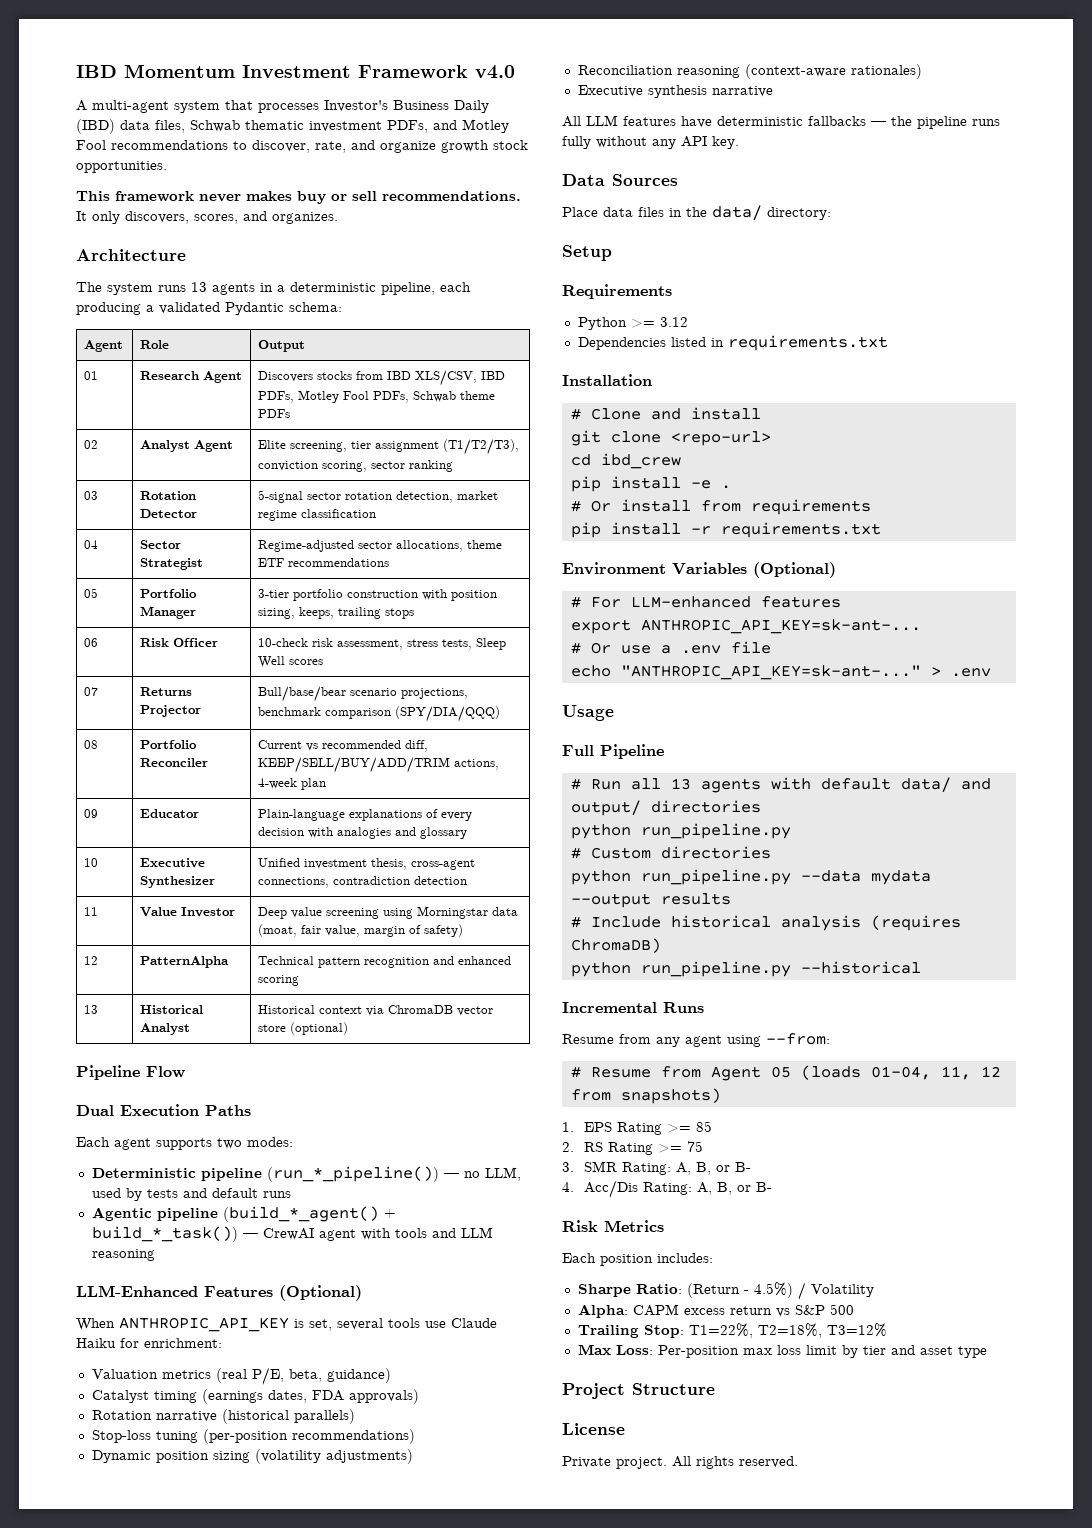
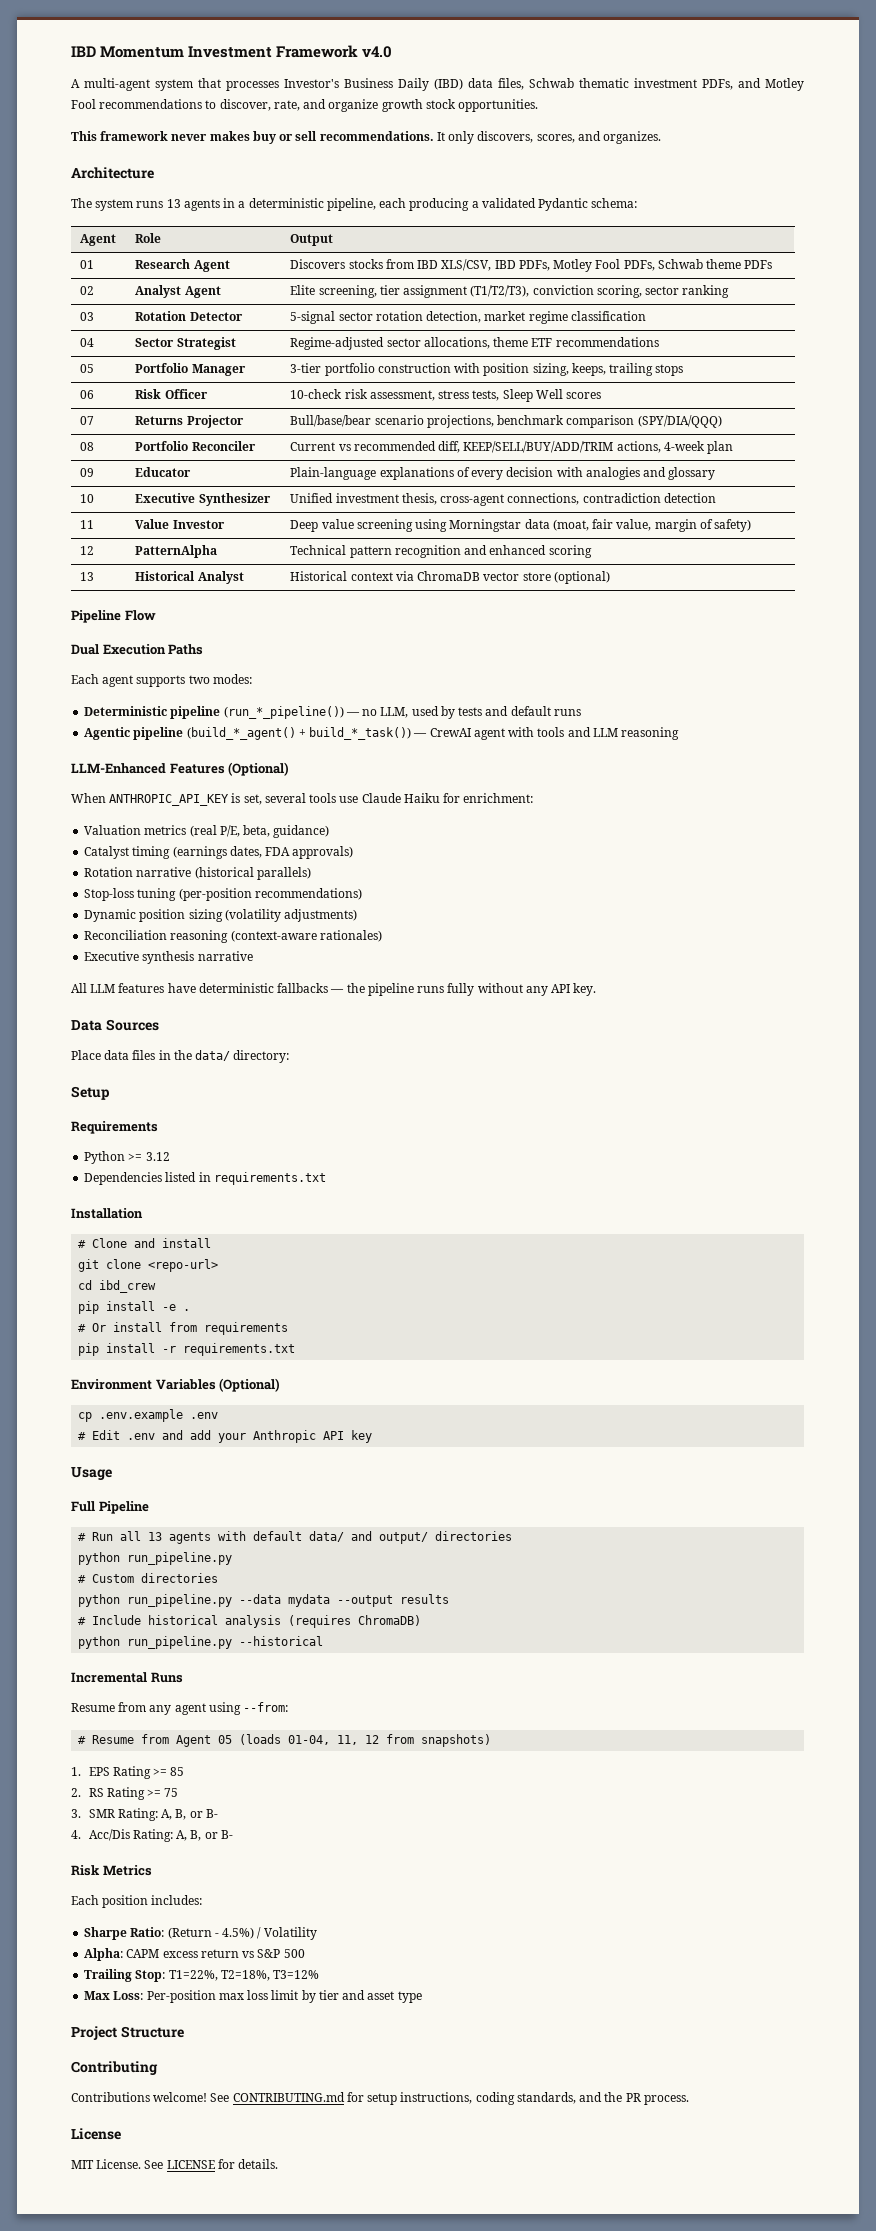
[570,596,841,608] [570,619,921,634] [570,641,771,654] [570,665,991,680] # For LLM-enhanced features // export ANTHROPIC_API_KEY=sk-ant-... // # Or use a .env file // echo "ANTHROPIC_API_KEY=sk-ant-..." > .env -> [78,1409,219,1422] [78,1430,373,1443] cp .env.example .env // # Edit .env and add your Anthropic API key
[562,1423,625,1435] [562,1456,798,1469] License // Private project. All rights reserved. -> [71,2061,158,2075] [71,2092,689,2105] [71,2128,121,2140] [71,2159,279,2169] Contributing // Contributions welcome! See CONTRIBUTING.md for setup instructions, coding standards, and the PR process. // License // MIT License. See LICENSE for details.

